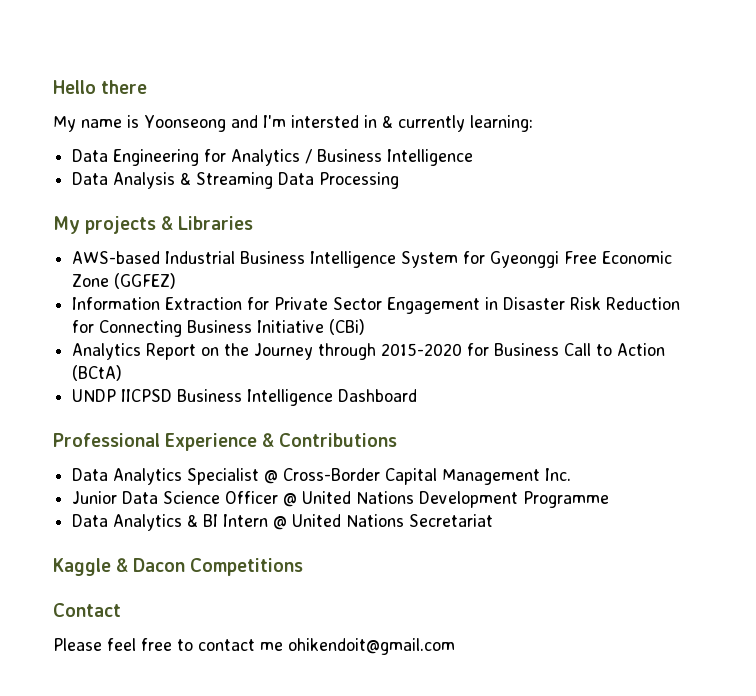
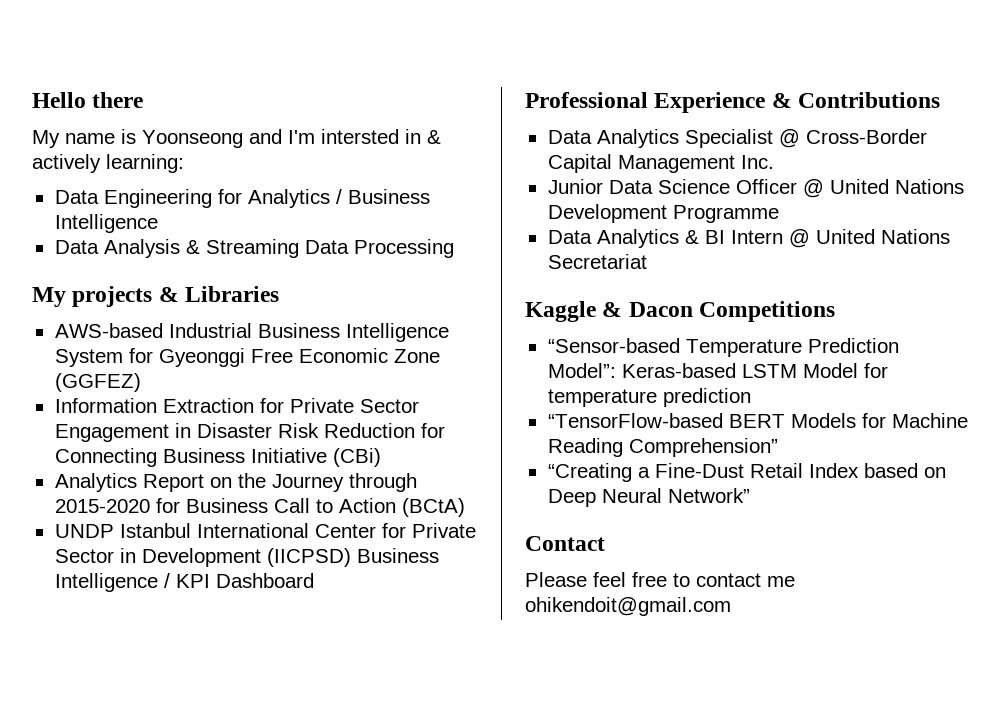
[397,115,465,132] currently -> [32,154,101,173] actively
[121,389,334,406] IICPSD Business Intelligence -> [119,523,476,538] [54,548,439,567] [54,573,210,592] Istanbul International Center for Private Sector in Development (IICPSD) Business Intelligence / KPI
(304, 567) none -> [547,338,899,357] [547,363,888,378] [547,388,751,407] [547,413,968,428] [547,438,778,457] [547,463,946,482] [547,488,750,507] // “Sensor-based Temperature Prediction Model”: Keras-based LSTM Model for temperature prediction // “TensorFlow-based BERT Models for Machine Reading Comprehension” // “Creating a Fine-Dust Retail Index based on Deep Neural Network”

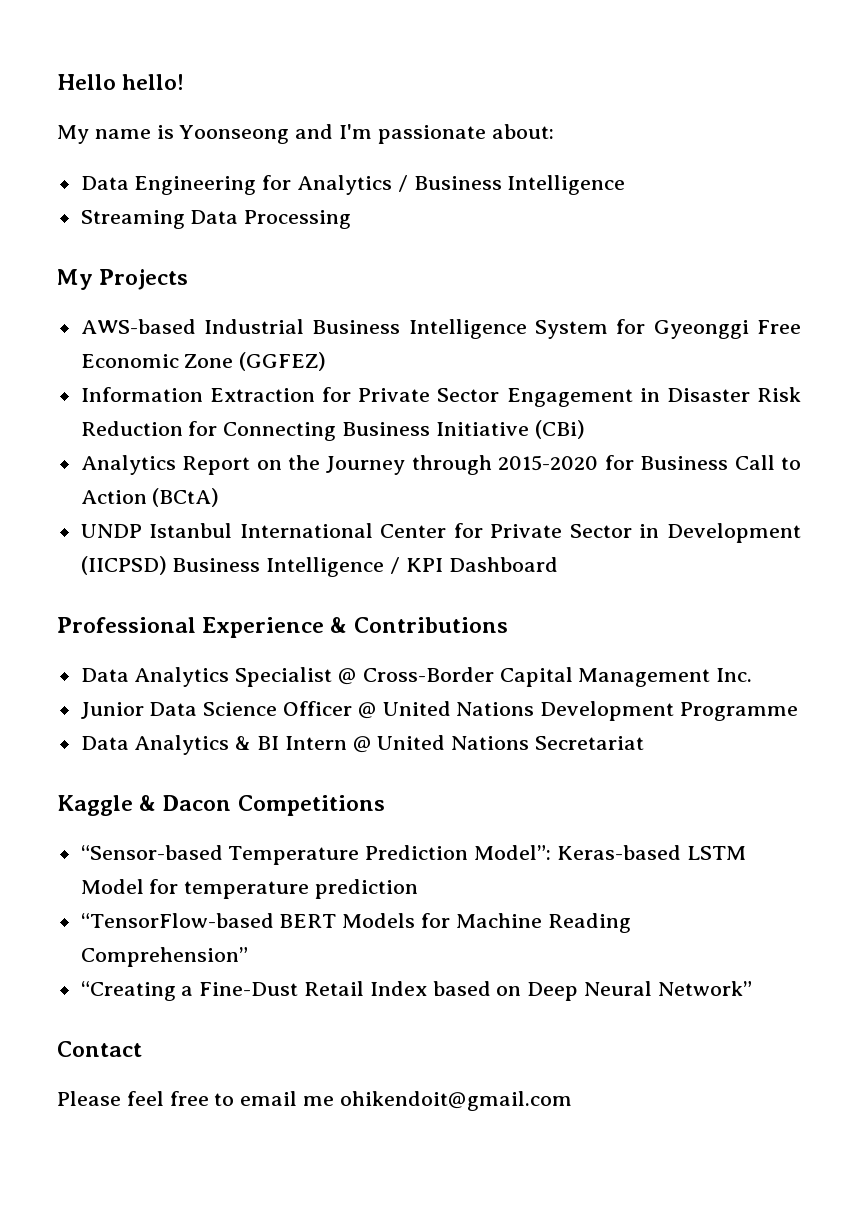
[92,92,144,108] there -> [122,74,185,90] hello!
[321,129,441,144] [32,154,184,173] intersted in & actively learning: -> [377,124,554,144] passionate about:
[54,239,200,258] Data Analysis & -> (626, 185) none
[72,286,280,307] projects & Libraries -> [99,269,189,290] Projects
[696,573,761,587] contact -> [240,1091,298,1106] email

